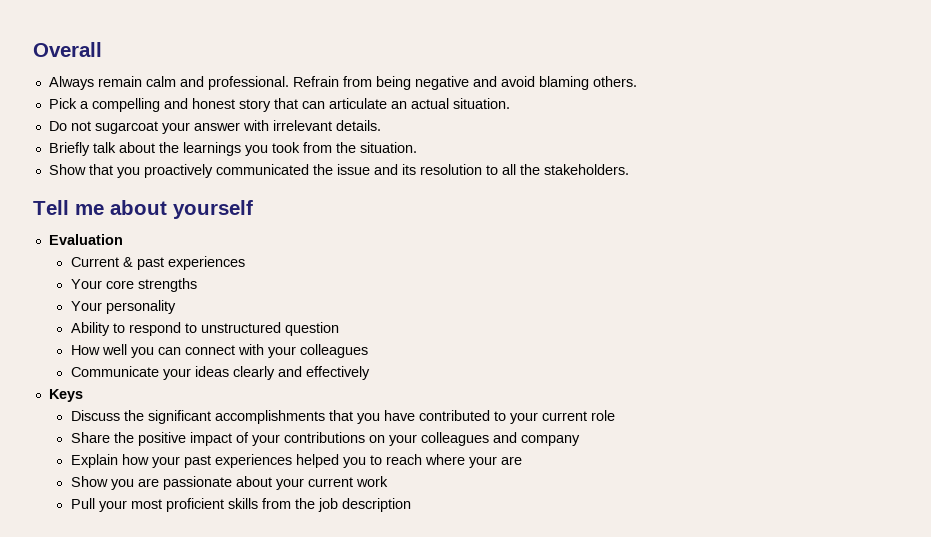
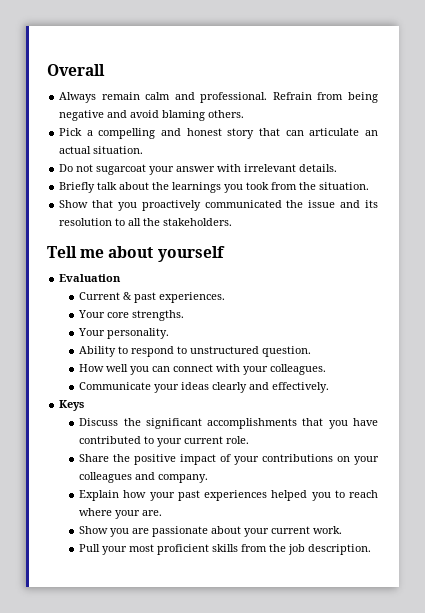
[167,256,245,270] experiences -> [159,292,226,303] experiences.
[137,278,197,292] [70,300,176,314] strengths // Your personality -> [132,310,185,321] [78,328,170,339] strengths. // Your personality.
[284,322,339,336] question -> [262,346,312,357] question.
[299,344,368,358] colleagues -> [270,364,327,375] colleagues.
[305,366,370,380] effectively -> [272,382,330,393] effectively.
[590,410,615,421] role -> [226,436,250,444] role.
[520,435,580,446] company -> [158,474,209,483] company.
[500,456,522,465] are -> [142,510,163,516] are.
[355,476,388,487] work -> [313,526,343,534] work.
[341,498,411,512] description -> [308,544,372,555] description.

